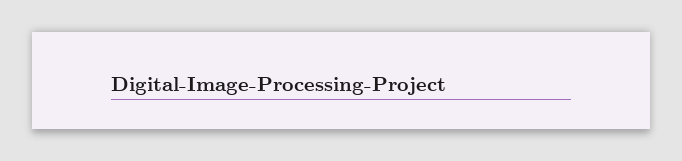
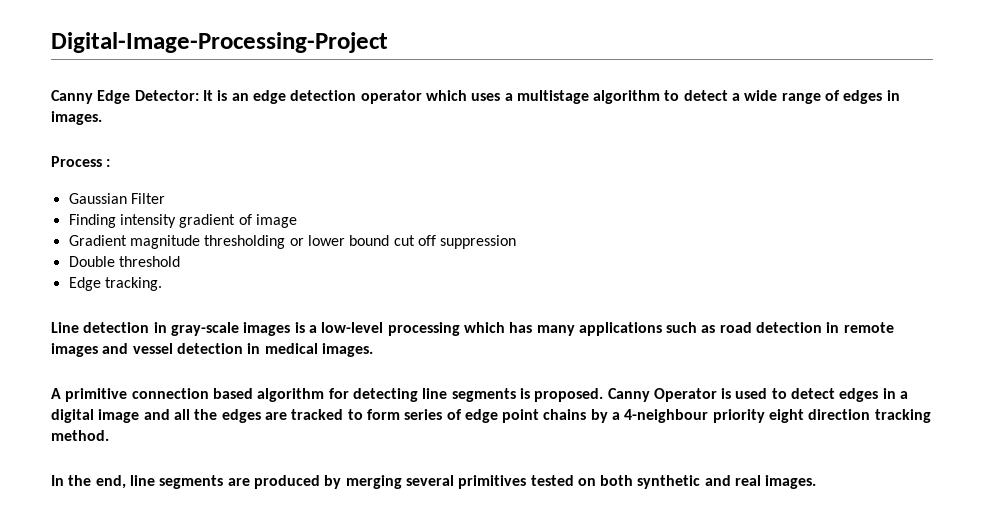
(446, 86) none -> [51,90,900,104] [51,111,102,125] [51,156,111,167] [68,193,165,204] [68,214,297,228] [68,235,517,249] [68,256,180,267] [68,277,162,291] [51,322,894,336] [51,343,373,357] [51,388,909,402] [51,409,931,423] [51,430,109,441] [51,475,817,489] // Canny Edge Detector: It is an edge detection operator which uses a multistage algorithm to detect a wide range of edges in images. // Process : // Gaussian Filter // Finding intensity gradient of image // Gradient magnitude thresholding or lower bound cut off suppression // Double threshold // Edge tracking. // Line detection in gray-scale images is a low-level processing which has many applications such as road detection in remote images and vessel detection in medical images. // A primitive connection based algorithm for detecting line segments is proposed. Canny Operator is used to detect edges in a digital image and all the edges are tracked to form series of edge point chains by a 4-neighbour priority eight direction tracking method. // In the end, line segments are produced by merging several primitives tested on both synthetic and real images.

